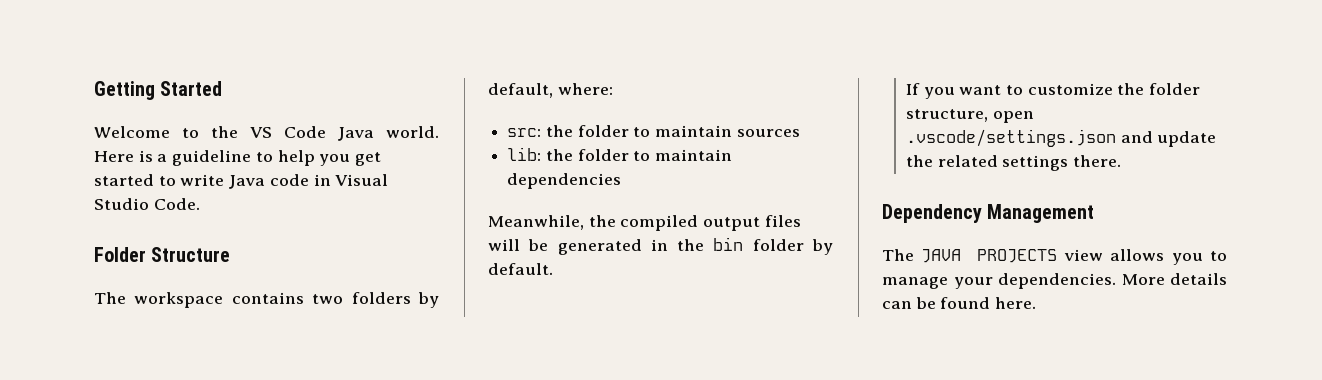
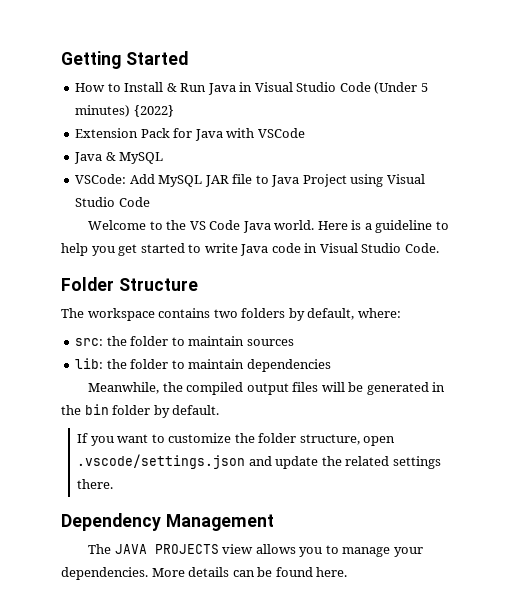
(223, 88) none -> [75,82,428,95] [75,105,174,117] [75,128,305,141] [74,152,164,164] [75,174,425,187] [75,197,150,207] // How to Install & Run Java in Visual Studio Code (Under 5 minutes) {2022} // Extension Pack for Java with VSCode // Java & MySQL // VSCode: Add MySQL JAR file to Java Project using Visual Studio Code

